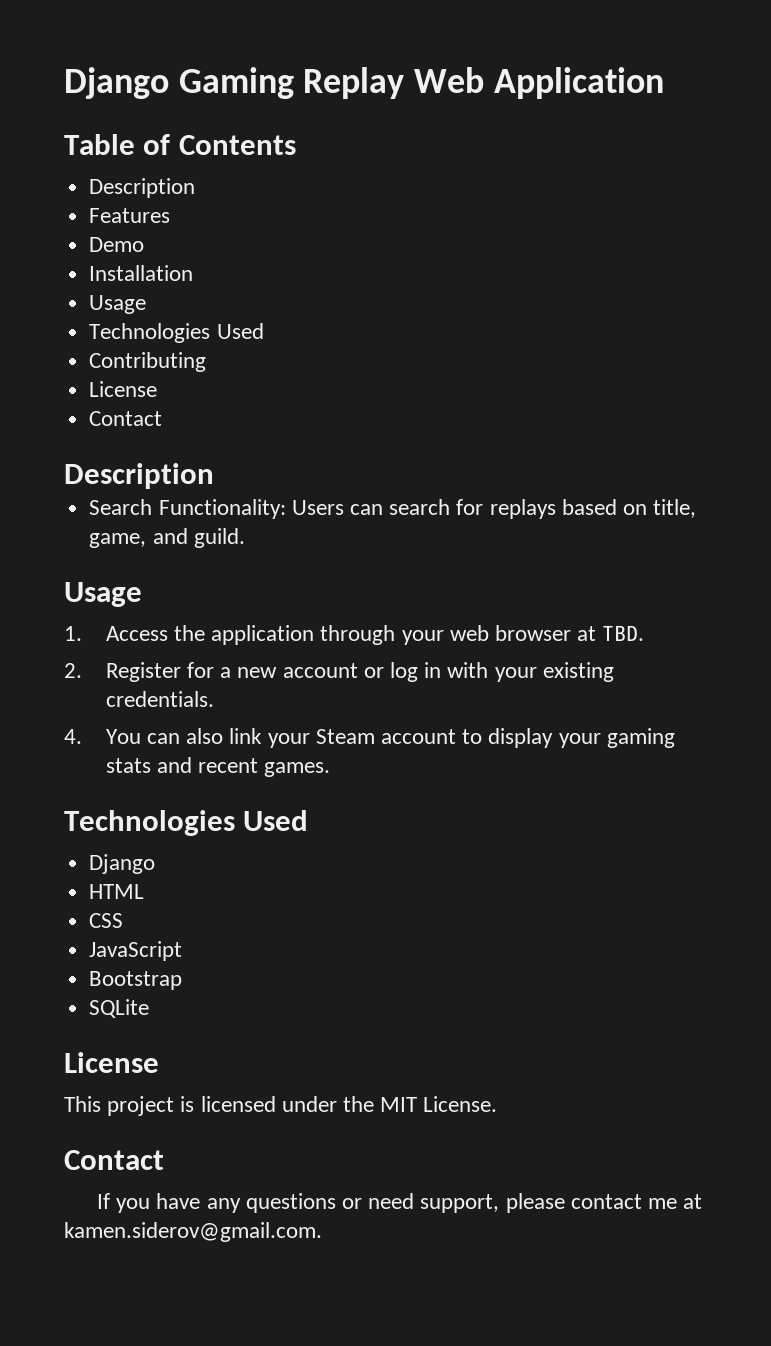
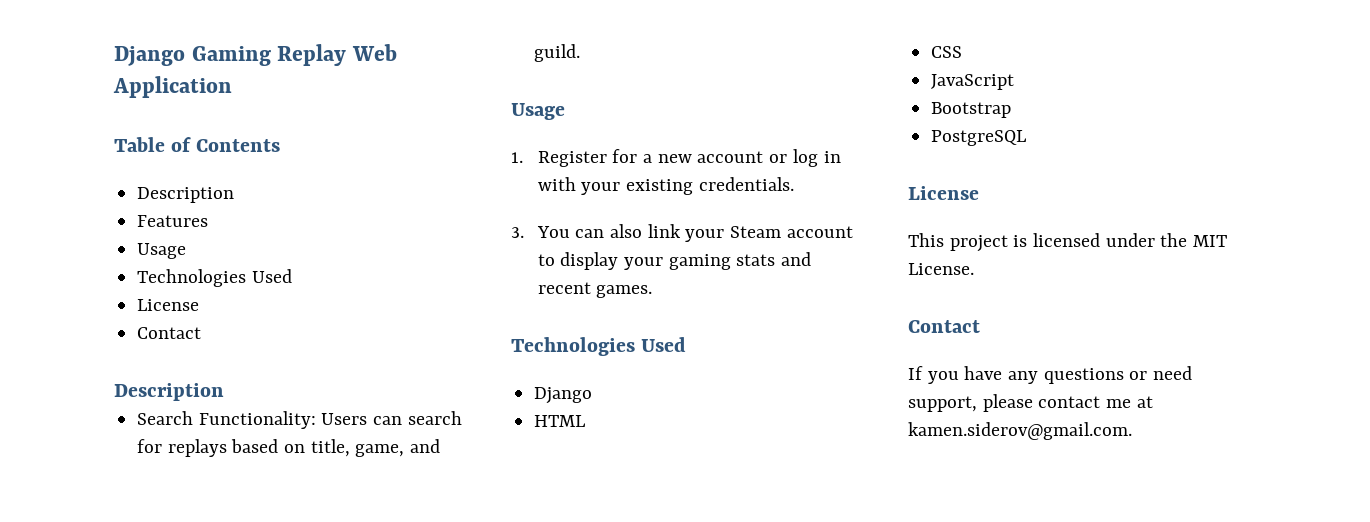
[89,237,145,252] [89,265,194,281] // Demo // Installation -> (209, 221) none
[89,352,207,372] // Contributing -> (292, 276) none
[105,625,645,645] [64,663,82,678] Access the application through your web browser at TBD. // 2. -> (523, 157) none
[64,729,82,744] 4. -> [511,227,524,238] 3.
[89,999,150,1018] SQLite -> [931,130,1027,146] PostgreSQL

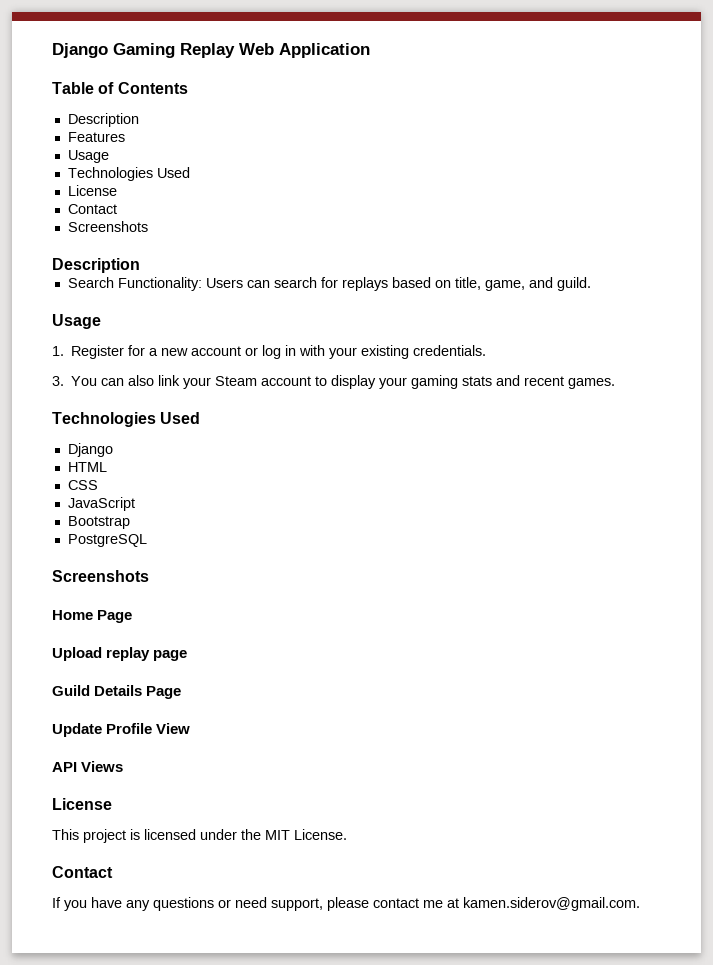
(202, 333) none -> [67,221,148,232] // Screenshots
(1027, 138) none -> [52,570,149,582] [52,610,133,623] [52,647,188,661] [52,685,182,699] [52,723,191,737] [52,761,124,772] // Screenshots // Home Page // Upload replay page // Guild Details Page // Update Profile View // API Views

